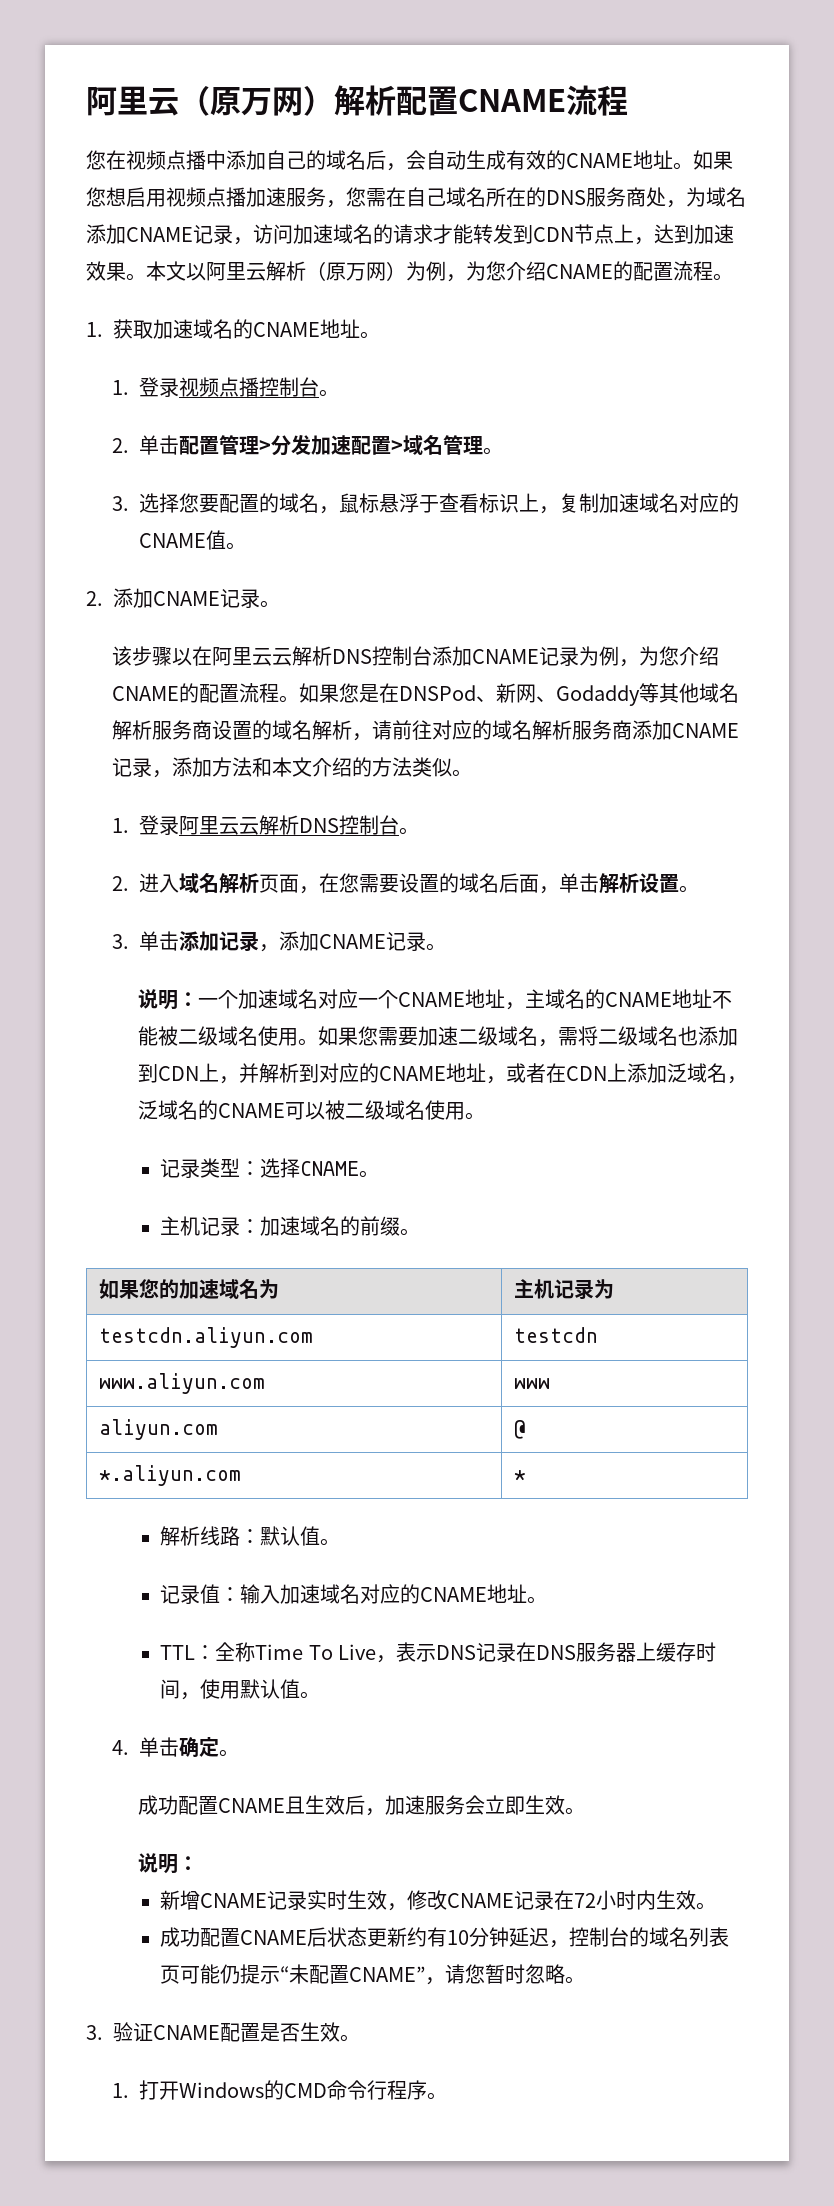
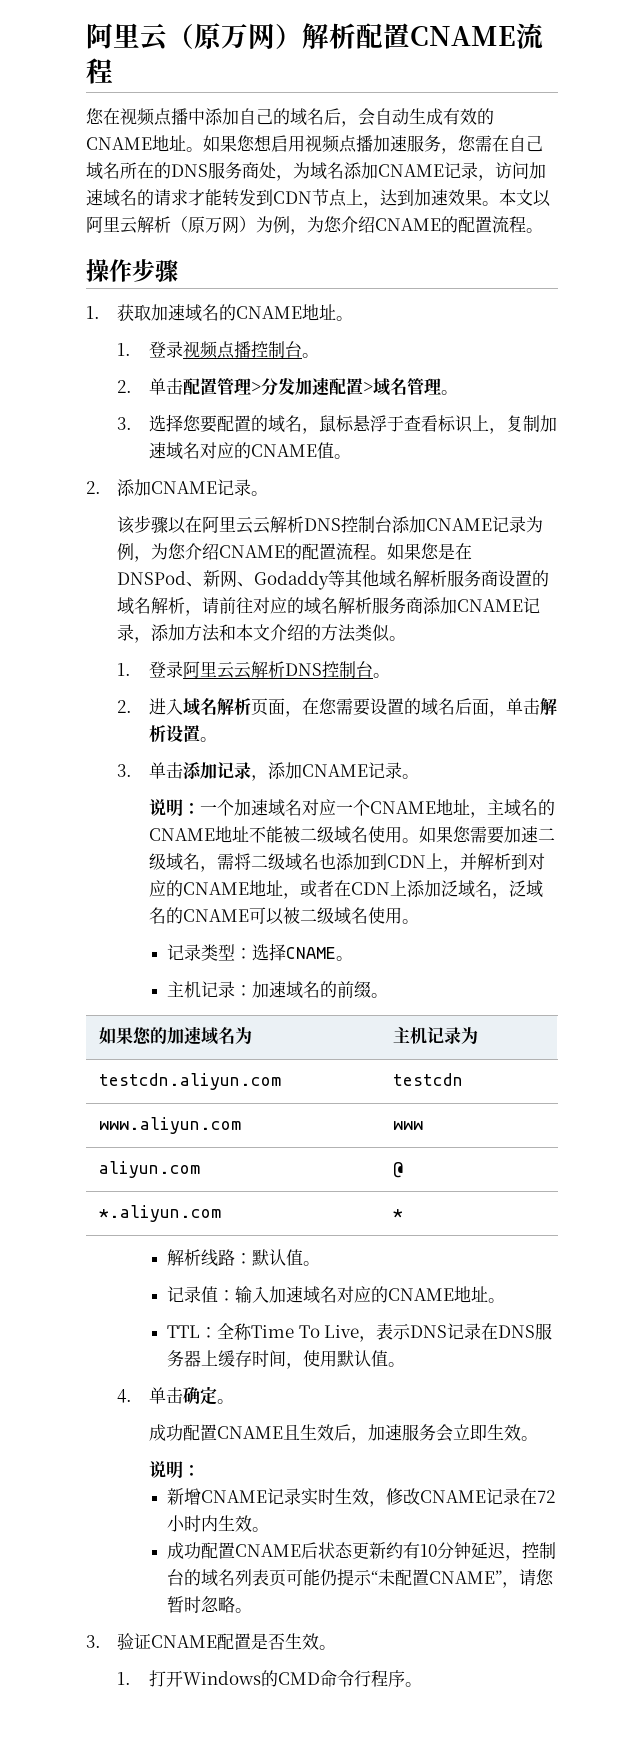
(733, 277) none -> [86,259,178,282] // 操作步骤

